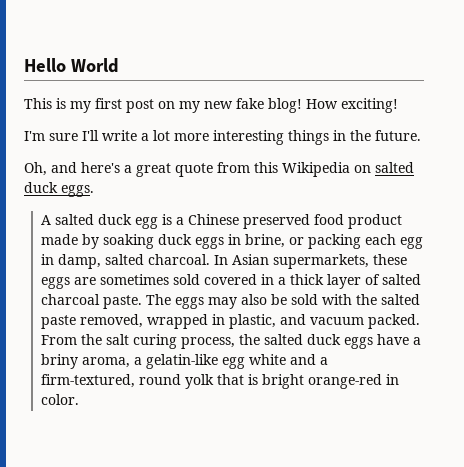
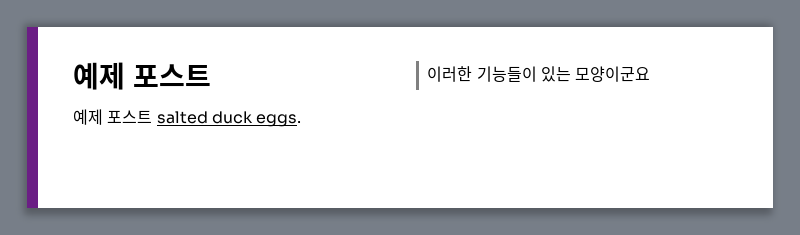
[24,58,119,73] [24,98,398,113] [24,130,421,145] [24,162,414,177] [24,182,94,197] [41,214,403,229] [41,234,424,249] [41,254,408,269] [41,274,422,289] [41,294,421,309] [41,314,421,329] [41,334,422,349] [41,354,329,369] [41,374,400,389] [41,394,80,405] Hello World // This is my first post on my new fake blog! How exciting! // I'm sure I'll write a lot more interesting things in the future. // Oh, and here's a great quote from this Wikipedia on salted duck eggs. // A salted duck egg is a Chinese preserved food product made by soaking duck eggs in brine, or packing each egg in damp, salted charcoal. In Asian supermarkets, these eggs are sometimes sold covered in a thick layer of salted charcoal paste. The eggs may also be sold with the salted paste removed, wrapped in plastic, and vacuum packed. From the salt curing process, the salted duck eggs have a briny aroma, a gelatin-like egg white and a firm-textured, round yolk that is bright orange-red in color. -> [73,62,211,90] [73,109,302,127] [427,66,651,82] 예제 포스트 // 예제 포스트 salted duck eggs. // 이러한 기능들이 있는 모양이군요

